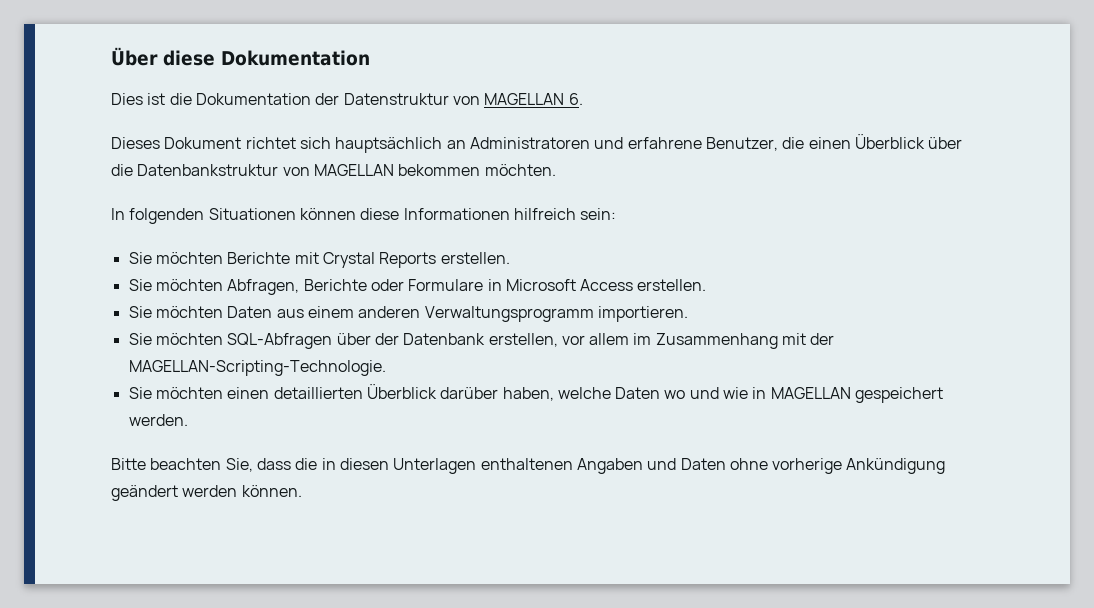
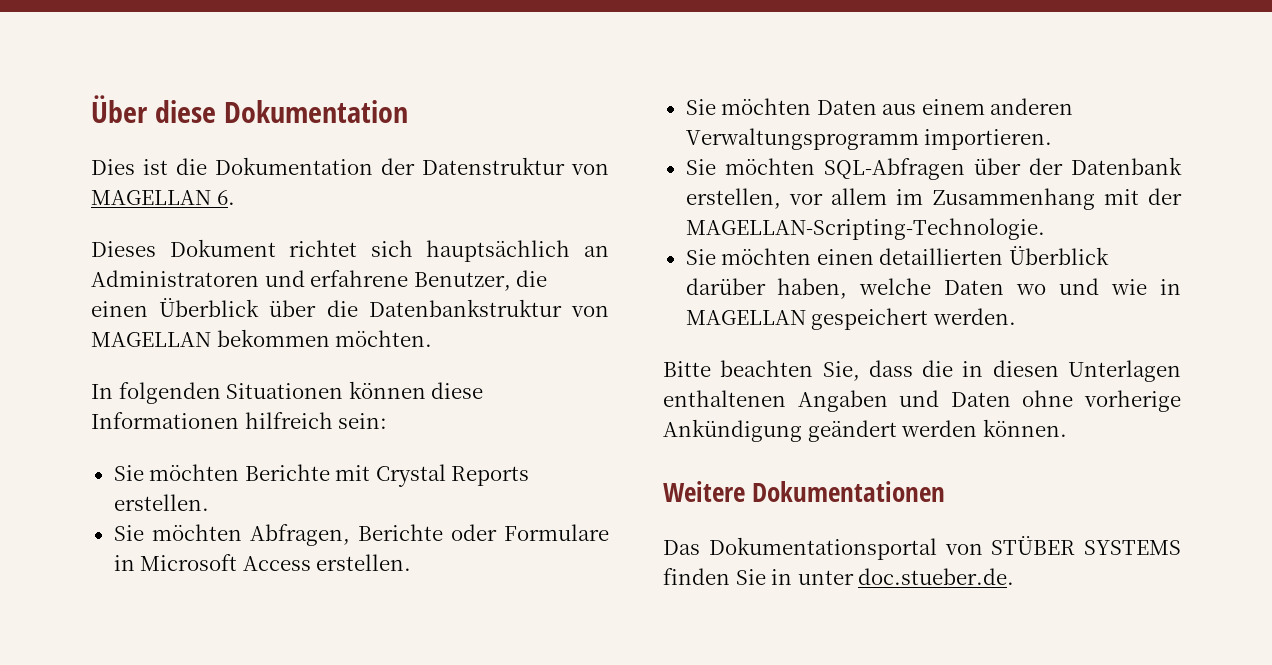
(302, 491) none -> [663,481,946,502] [663,536,1181,560] [663,568,1015,585] // Weitere Dokumentationen // Das Dokumentationsportal von STÜBER SYSTEMS finden Sie in unter doc.stueber.de.

